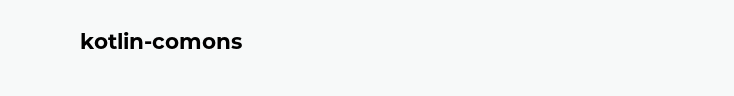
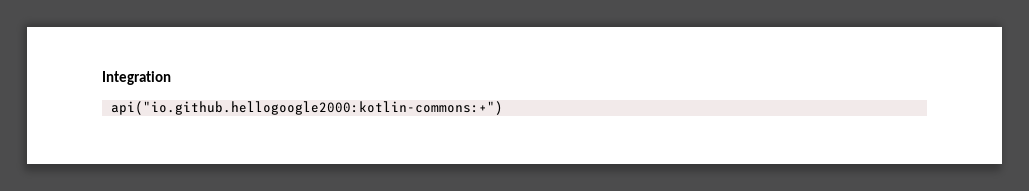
[80,32,242,49] kotlin-comons -> [102,71,171,85] [110,101,503,115] Integration // api("io.github.hellogoogle2000:kotlin-commons:+")

